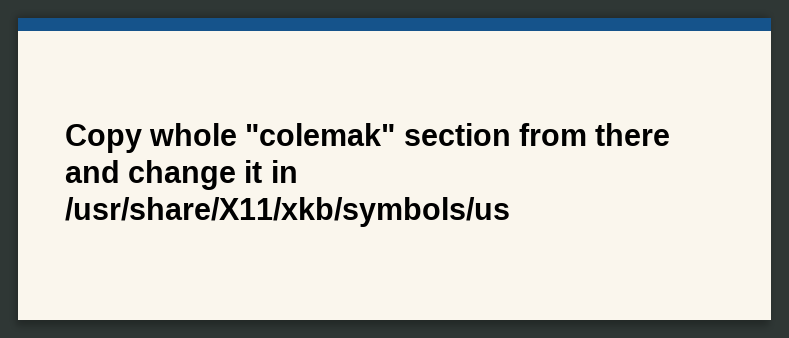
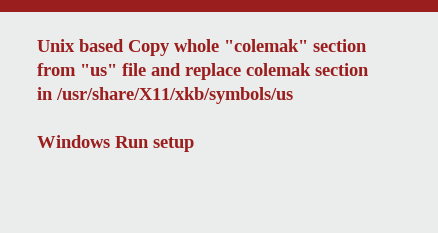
(65, 138) none -> [37,39,124,52] Unix based
[595,123,671,146] [65,160,263,190] there and change it -> [80,63,369,80] "us" file and replace colemak section
(510, 212) none -> [37,135,194,152] // Windows Run setup

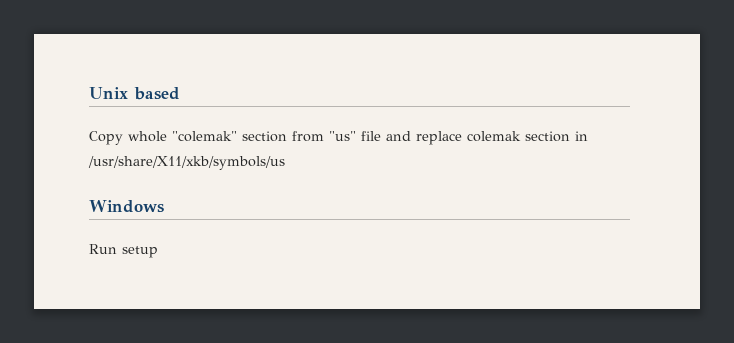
(124, 45) none -> (180, 93) //
(110, 141) none -> (164, 206) //

